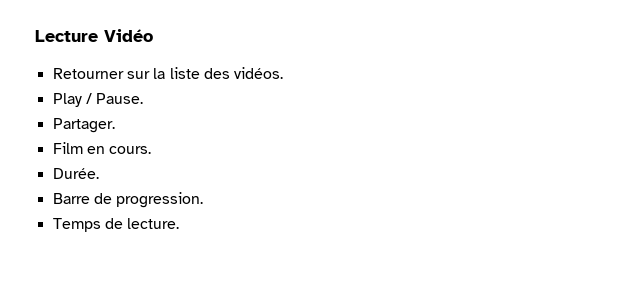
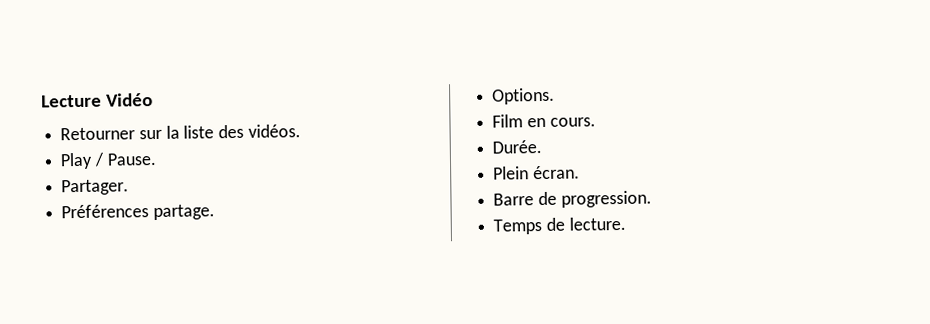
(115, 125) none -> [61,204,215,221] [492,87,556,105] // Préférences partage. // Options.
(99, 173) none -> [493,165,580,180] // Plein écran.

